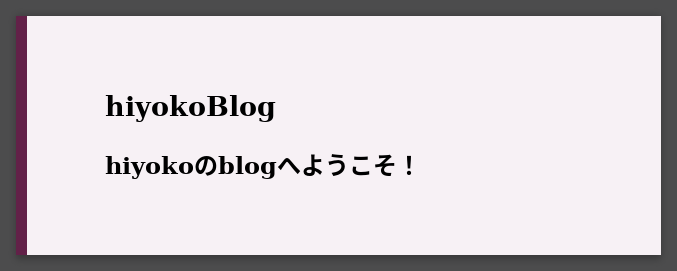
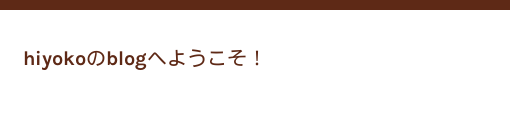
[105,95,276,122] hiyokoBlog // -> (23, 60) none

